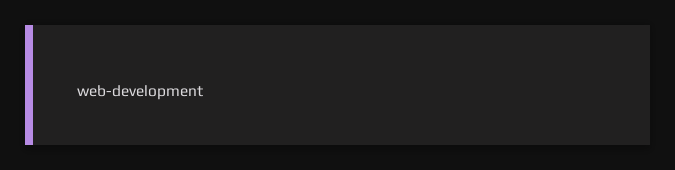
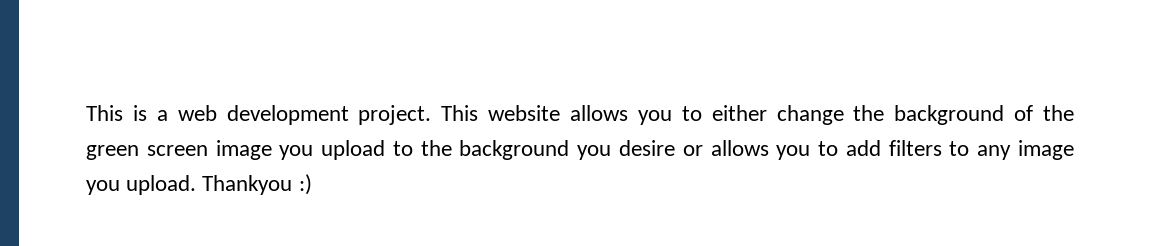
[77,85,203,100] web-development -> [86,105,1074,125] [86,140,1075,160] [86,174,312,195] This is a web development project. This website allows you to either change the background of the green screen image you upload to the background you desire or allows you to add filters to any image you upload. Thankyou :)

